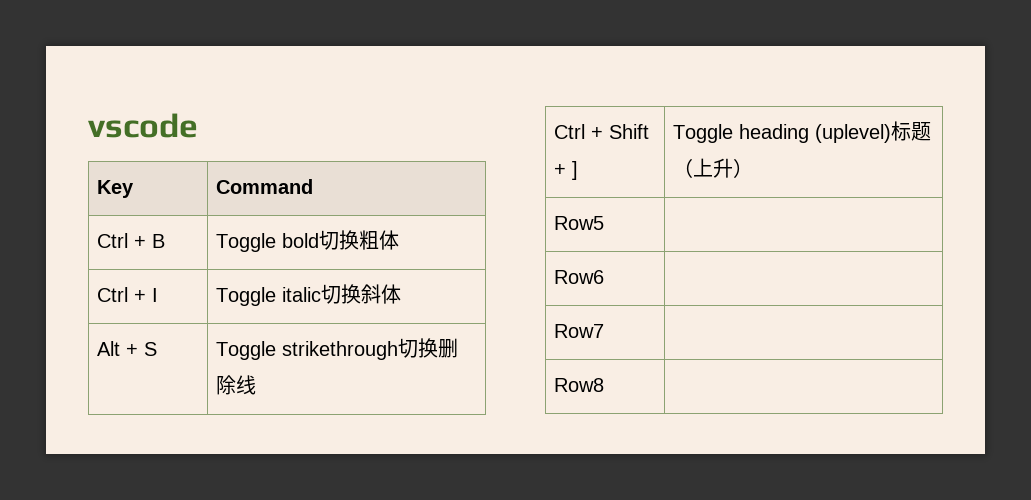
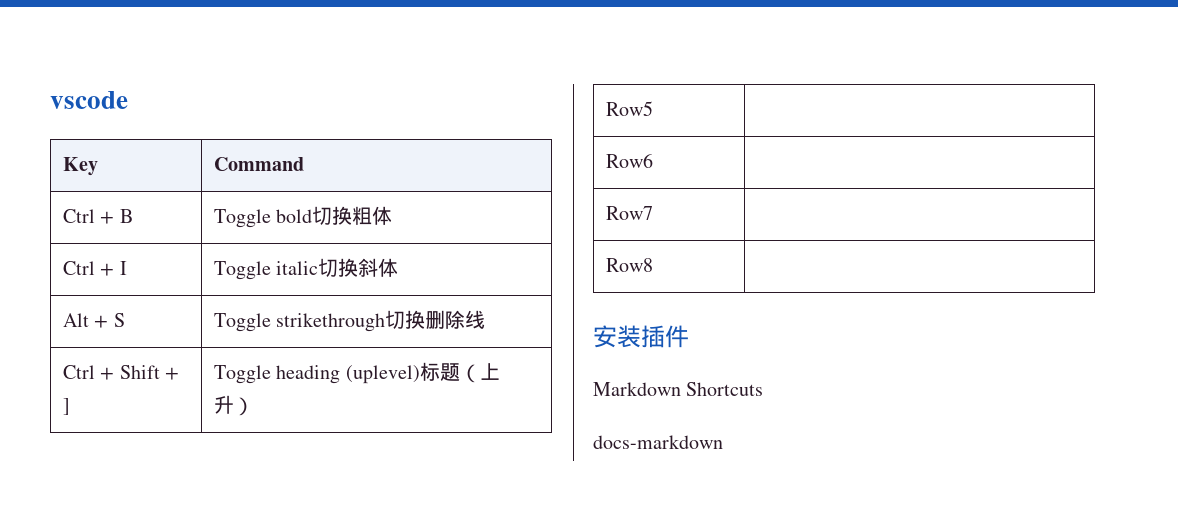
(605, 385) none -> [593,325,689,348] [593,382,764,396] [593,435,723,449] // 安装插件 // Markdown Shortcuts // docs-markdown

